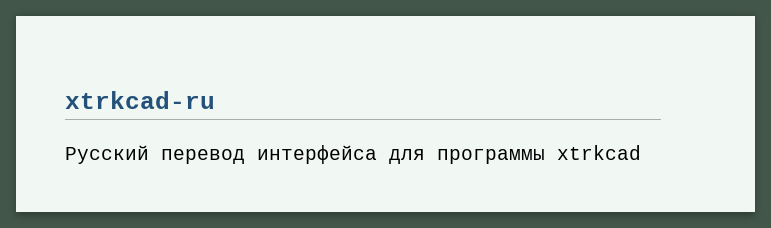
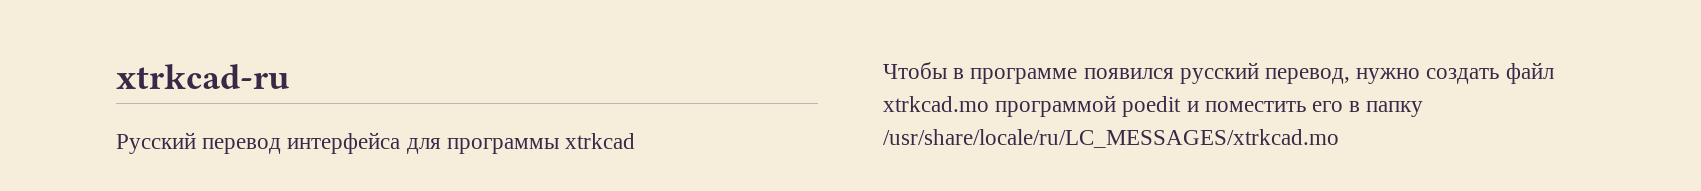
(641, 152) none -> [883,62,1554,84] [883,95,1424,117] [883,129,1339,148] // Чтобы в программе появился русский перевод, нужно создать файл xtrkcad.mo программой poedit и поместить его в папку /usr/share/locale/ru/LC_MESSAGES/xtrkcad.mo

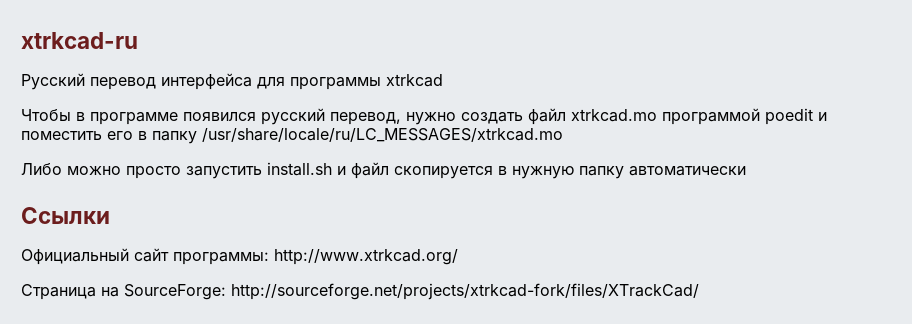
(1339, 138) none -> [21,162,746,179] [21,207,110,224] [21,248,458,265] [21,283,699,300] // Либо можно просто запустить install.sh и файл скопируется в нужную папку автоматически // Ссылки // Официальный сайт программы: http://www.xtrkcad.org/ // Страница на SourceForge: http://sourceforge.net/projects/xtrkcad-fork/files/XTrackCad/

